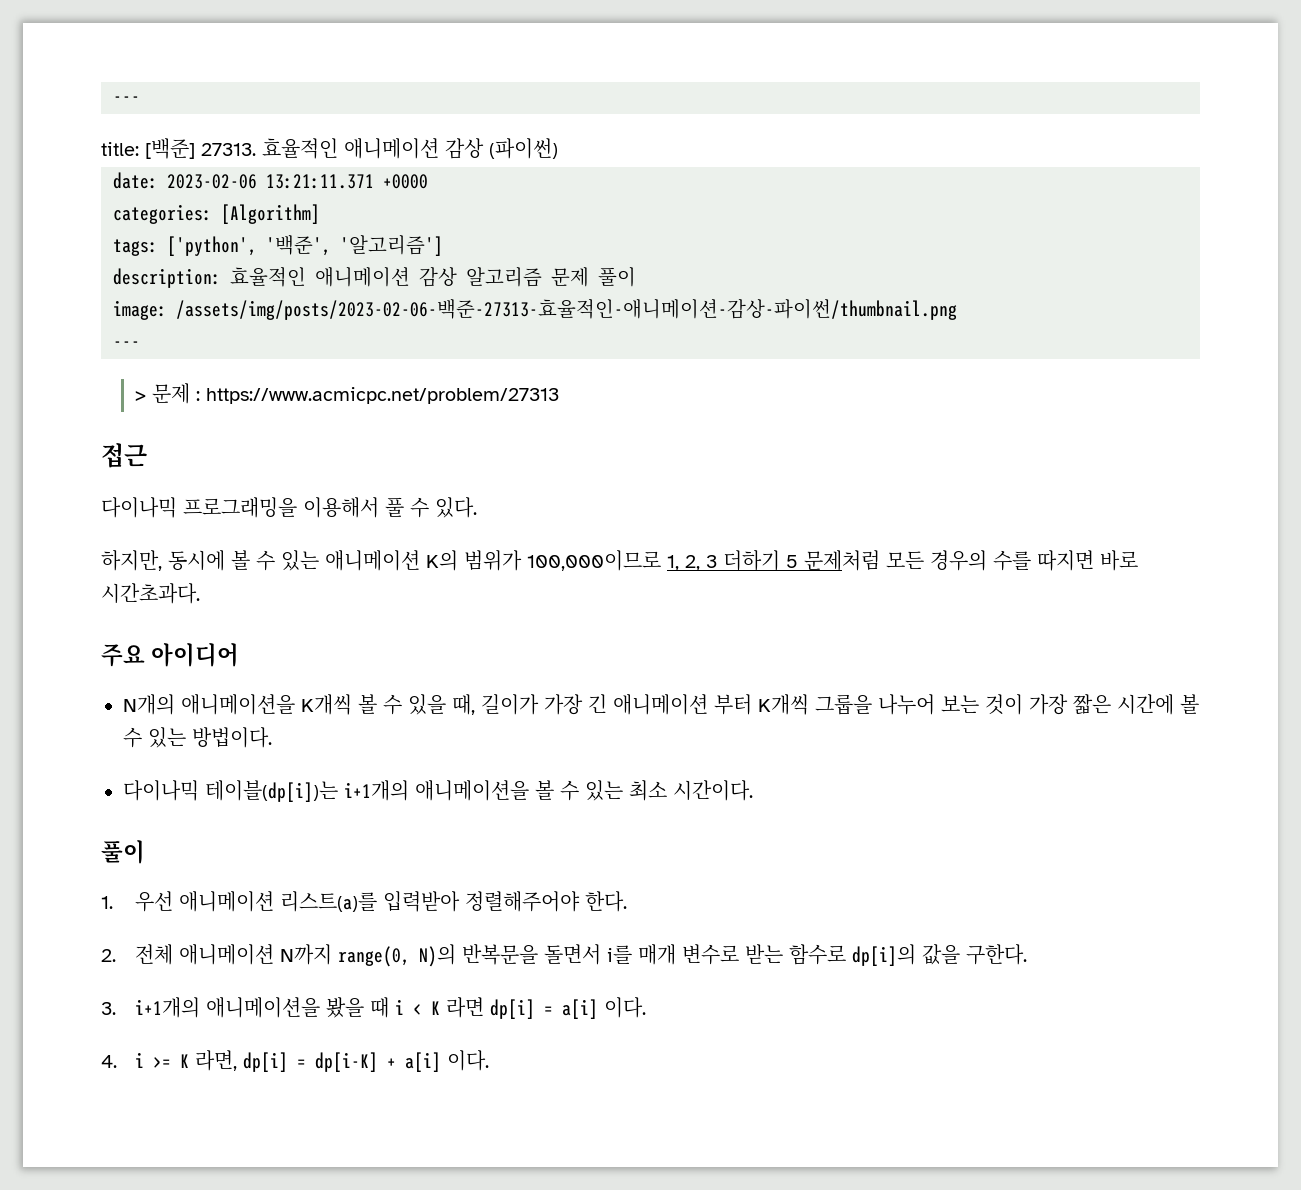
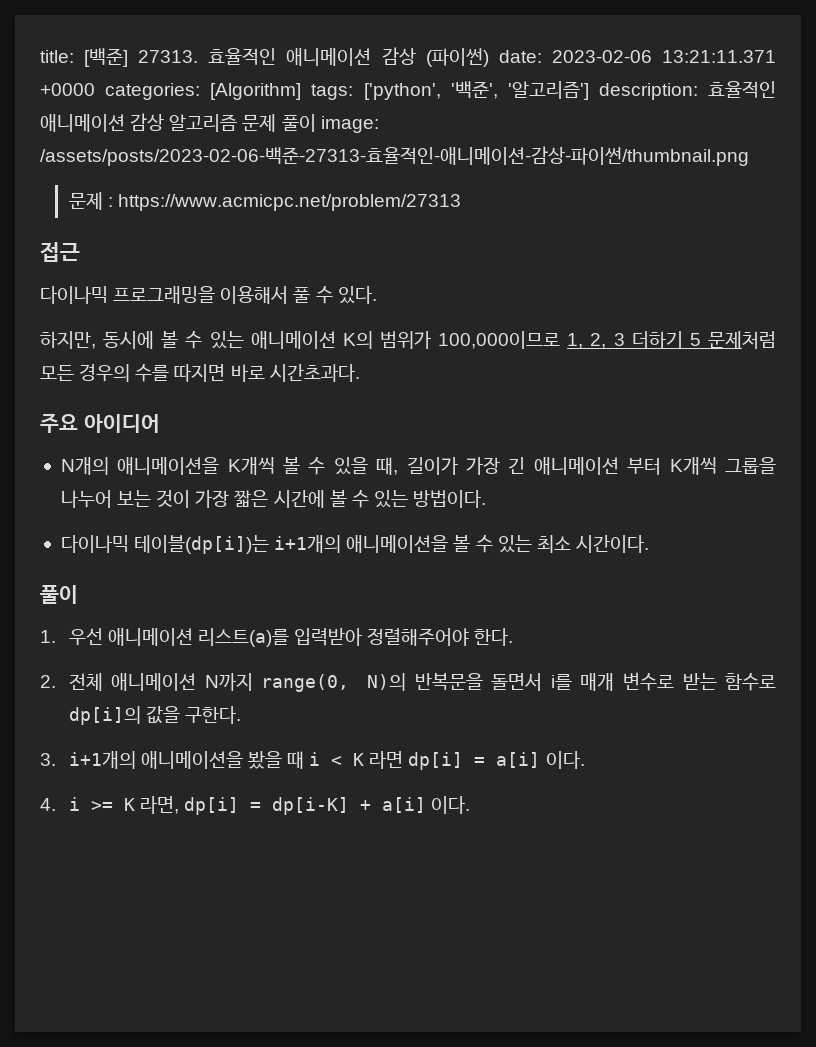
[113,96,140,103] --- // -> (40, 56) none
(558, 148) // -> (489, 57) none
(428, 181) // -> (95, 89) none
(320, 214) // -> (302, 91) none
(443, 245) // -> (589, 90) none
[113,299,957,320] [113,341,140,348] [135,391,147,401] // image: /assets/img/posts/2023-02-06-백준-27313-효율적인-애니메이션-감상-파이썬/thumbnail.png // --- // > -> [320,116,379,133] [40,146,749,166] image: /assets/posts/2023-02-06-백준-27313-효율적인-애니메이션-감상-파이썬/thumbnail.png //

